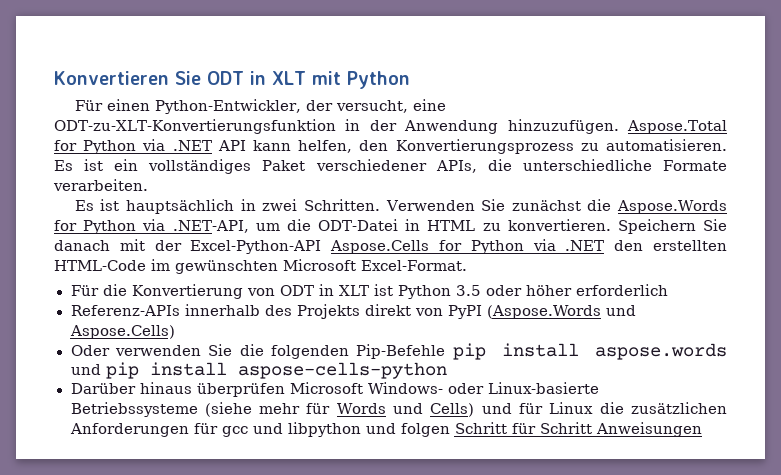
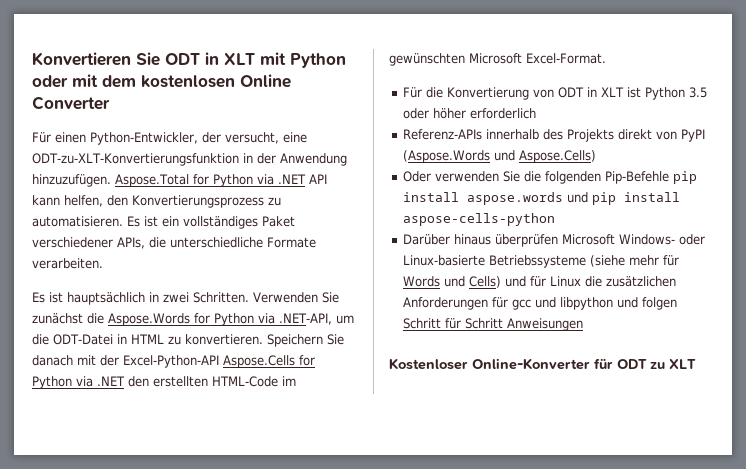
(410, 80) none -> [32,74,291,88] [32,96,110,110] oder mit dem kostenlosen Online Converter
(702, 429) none -> [389,358,696,370] // Kostenloser Online-Konverter für ODT zu XLT

